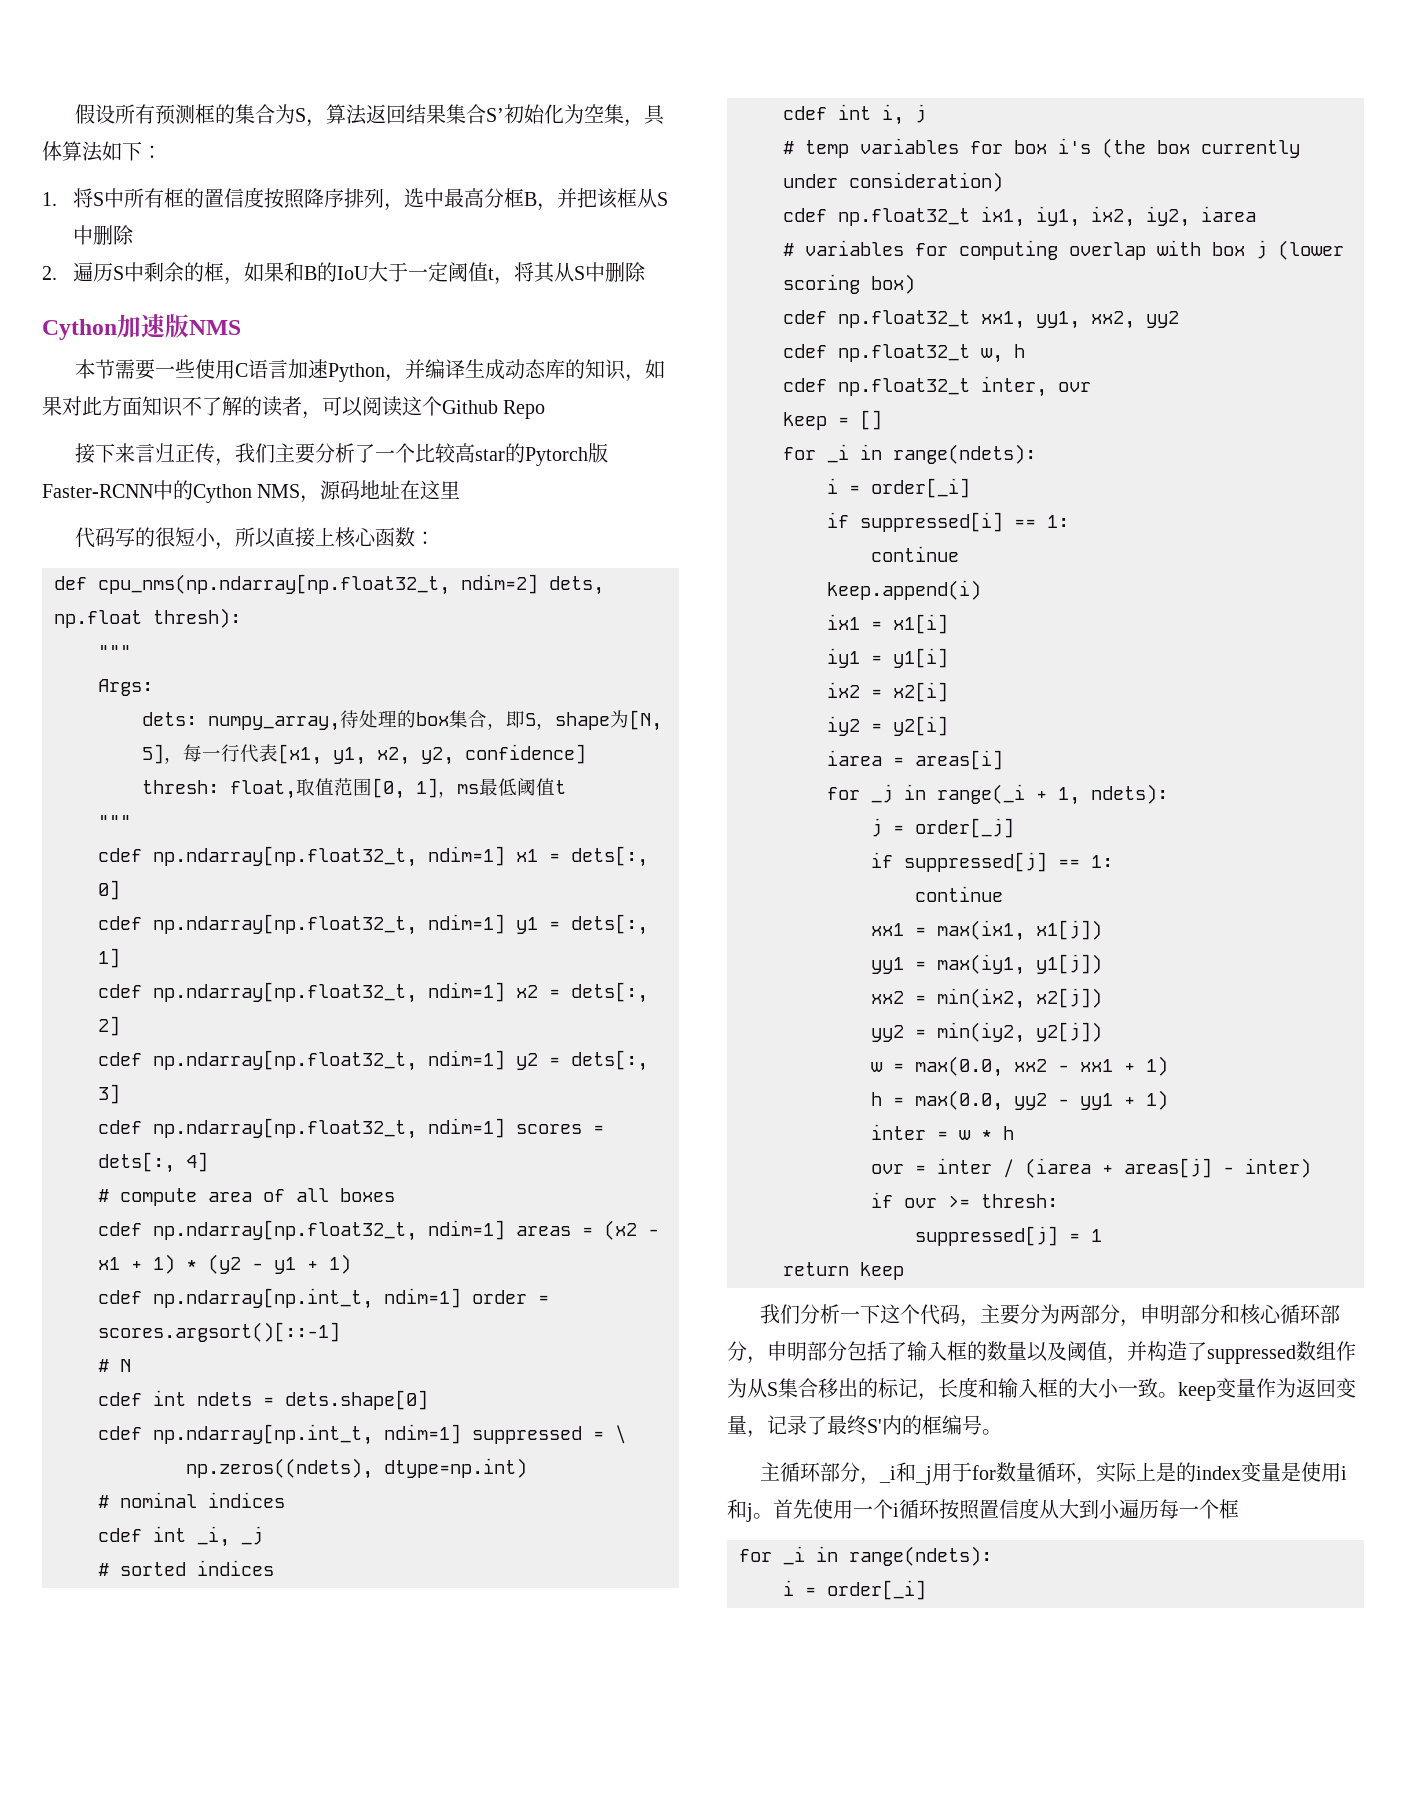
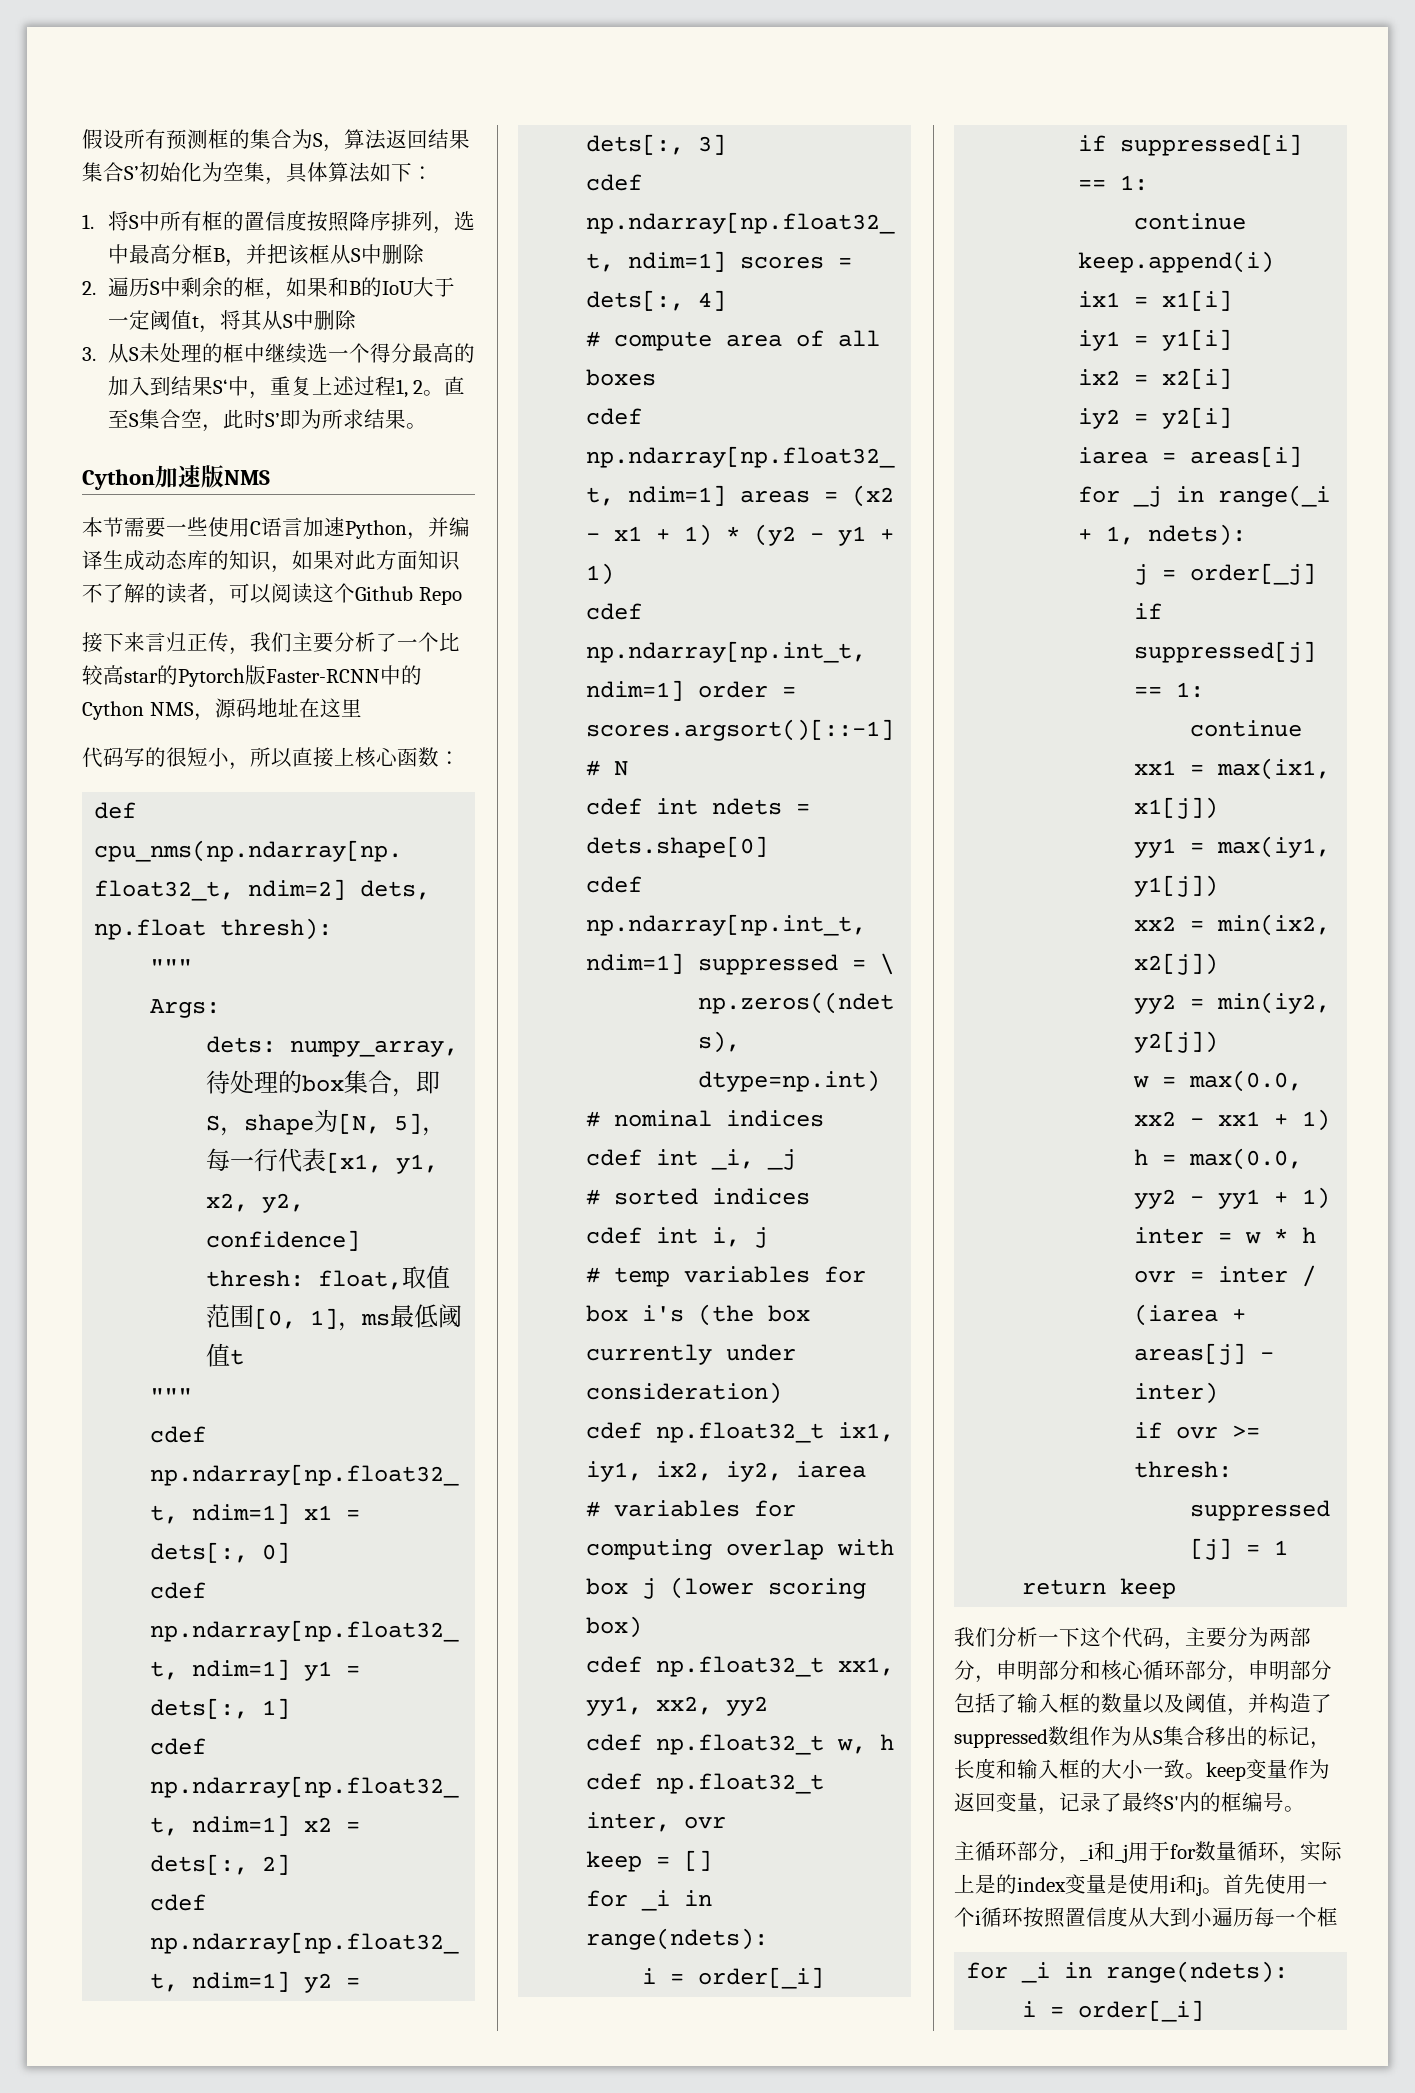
(646, 272) none -> [82,343,475,364] [107,376,466,399] [107,409,427,432] // 3.从S未处理的框中继续选一个得分最高的加入到结果S‘中，重复上述过程1, 2。直至S集合空，此时S’即为所求结果。

